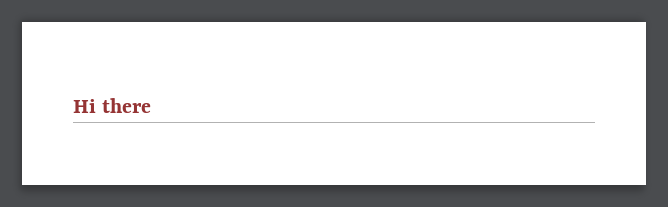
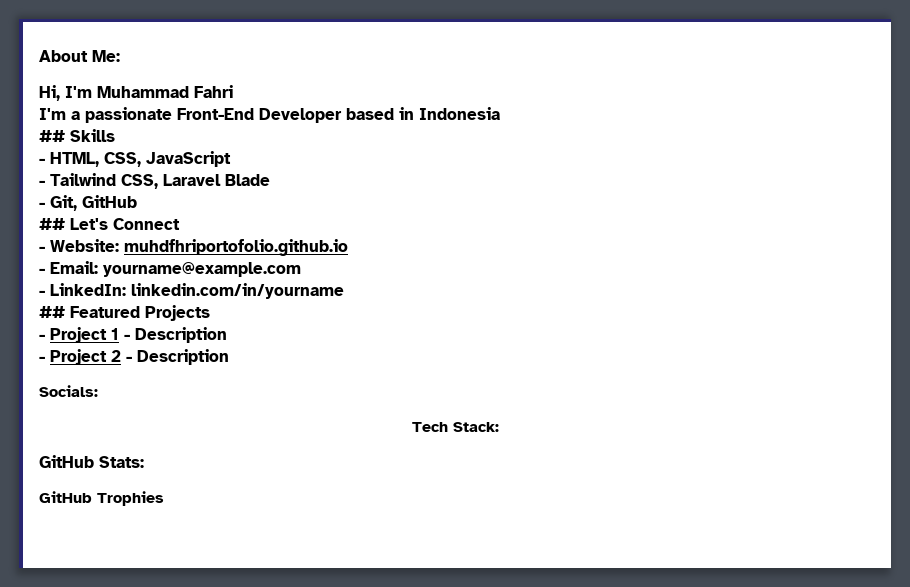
[73,98,152,113] Hi there -> [39,50,120,62] [39,85,233,101] [39,107,500,123] [39,129,115,142] [39,151,231,167] [39,173,270,189] [39,195,137,211] [39,218,180,230] [39,239,348,256] [39,261,301,277] [39,283,344,299] [39,305,210,321] [39,327,227,343] [39,349,229,365] [39,385,98,397] [411,422,499,432] [39,455,144,468] [39,491,164,506] About Me: // Hi, I'm Muhammad Fahri // I'm a passionate Front-End Developer based in Indonesia // ## Skills // - HTML, CSS, JavaScript // - Tailwind CSS, Laravel Blade // - Git, GitHub // ## Let's Connect // - Website: muhdfhriportofolio.github.io // - Email: yourname@example.com // - LinkedIn: linkedin.com/in/yourname // ## Featured Projects // - Project 1 - Description // - Project 2 - Description // Socials: // Tech Stack: // GitHub Stats: // GitHub Trophies

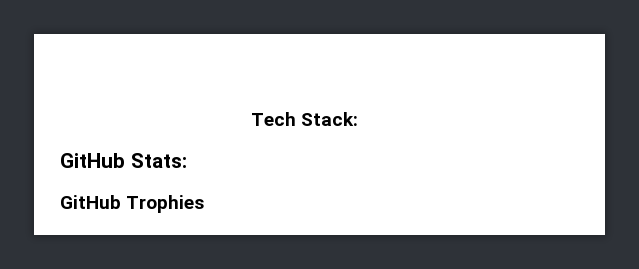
[39,50,120,62] [39,85,233,101] [39,107,500,123] [39,129,115,142] [39,151,231,167] [39,173,270,189] [39,195,137,211] [39,218,180,230] [39,239,348,256] [39,261,301,277] [39,283,344,299] [39,305,210,321] [39,327,227,343] [39,349,229,365] [39,385,98,397] About Me: // Hi, I'm Muhammad Fahri // I'm a passionate Front-End Developer based in Indonesia // ## Skills // - HTML, CSS, JavaScript // - Tailwind CSS, Laravel Blade // - Git, GitHub // ## Let's Connect // - Website: muhdfhriportofolio.github.io // - Email: yourname@example.com // - LinkedIn: linkedin.com/in/yourname // ## Featured Projects // - Project 1 - Description // - Project 2 - Description // Socials: // -> (250, 119) none

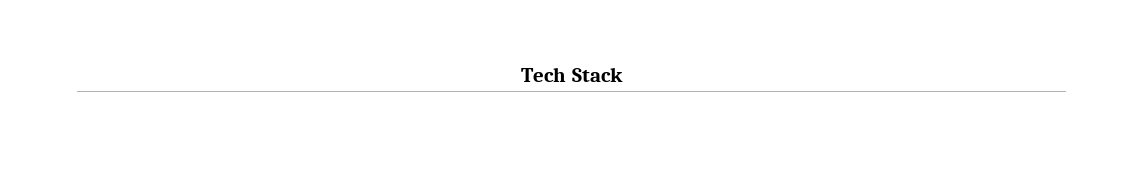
[301,112,359,126] [60,153,187,168] [60,195,205,213] Stack: // GitHub Stats: // GitHub Trophies -> [571,67,623,82] Stack

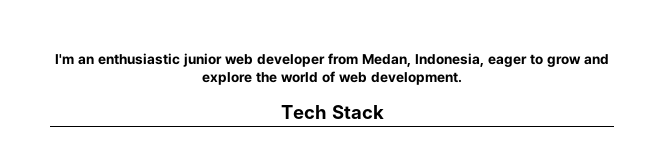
(521, 74) none -> [55,53,609,67] [202,71,462,85] I'm an enthusiastic junior web developer from Medan, Indonesia, eager to grow and explore the world of web development. //

